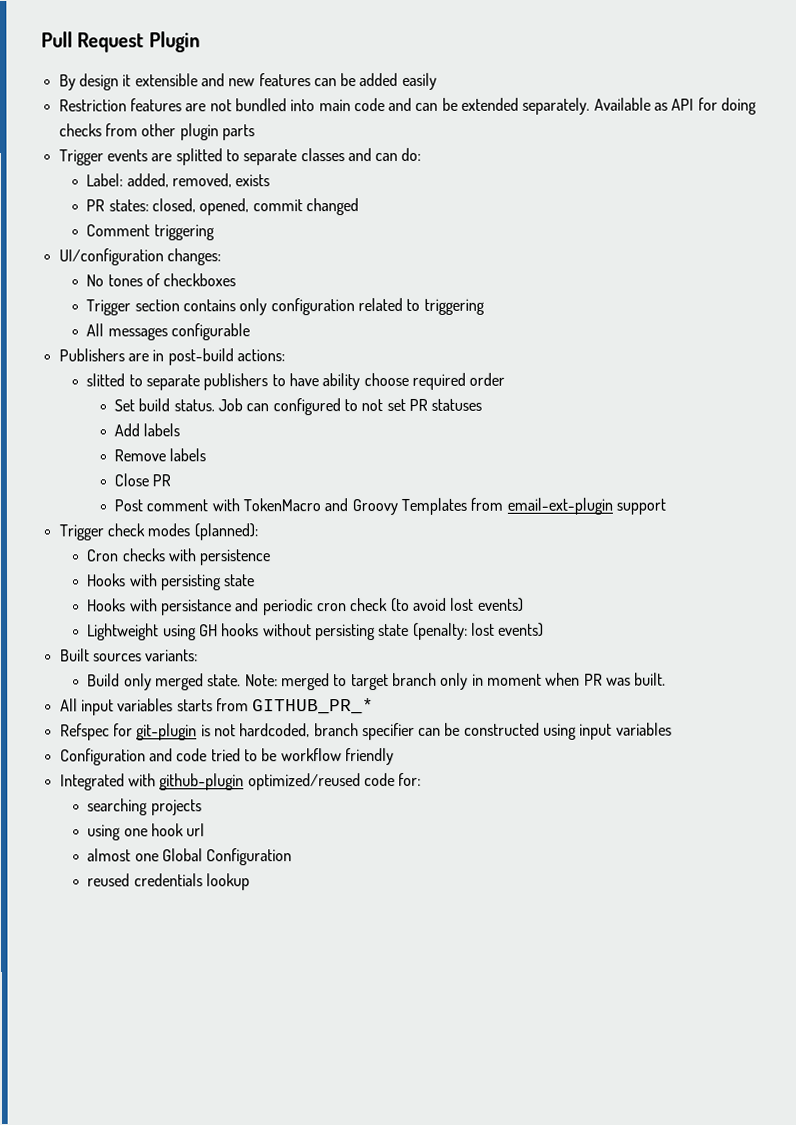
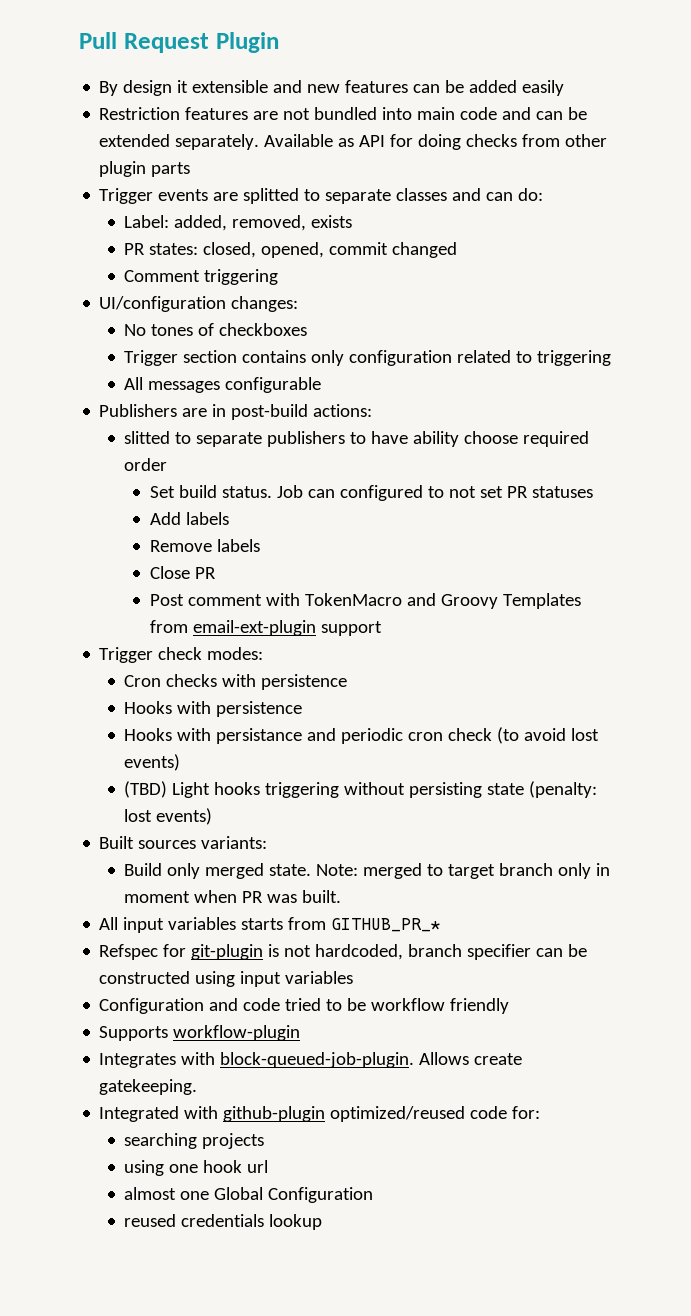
[147,523,258,541] modes (planned): -> [207,647,264,660] modes:
[161,574,256,591] persisting state -> [216,701,303,717] persistence
[87,623,260,641] Lightweight using GH hooks -> [124,781,340,798] (TBD) Light hooks triggering
(394, 757) none -> [99,1025,301,1041] [99,1052,523,1068] [99,1079,198,1095] // Supports workflow-plugin // Integrates with block-queued-job-plugin. Allows create gatekeeping.

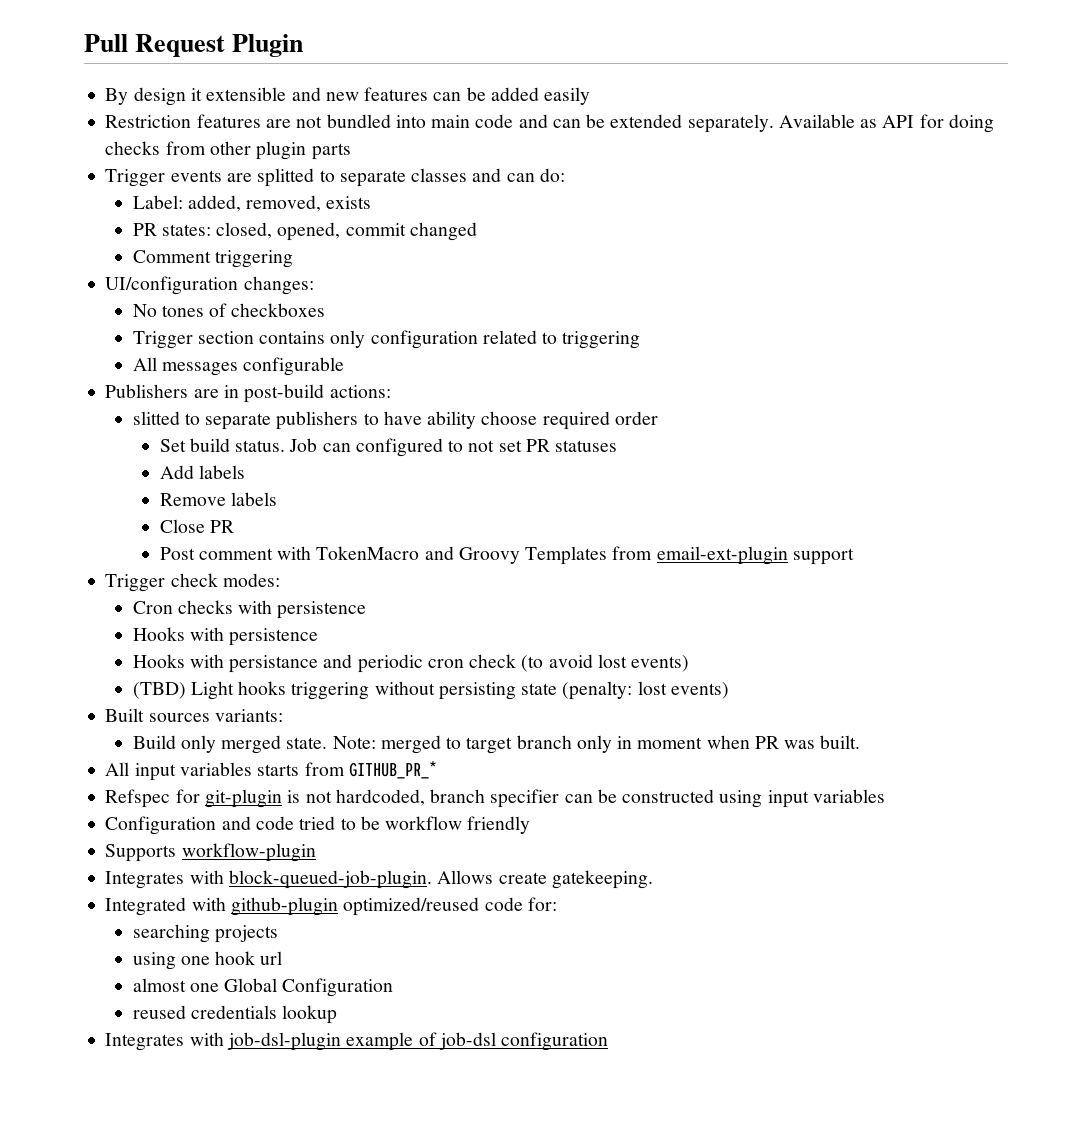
(323, 1222) none -> [105,1032,609,1051] // Integrates with job-dsl-plugin example of job-dsl configuration

